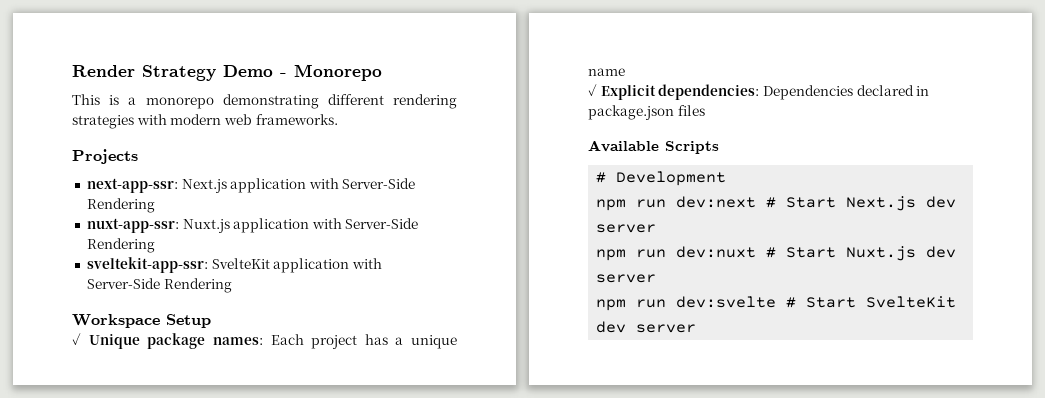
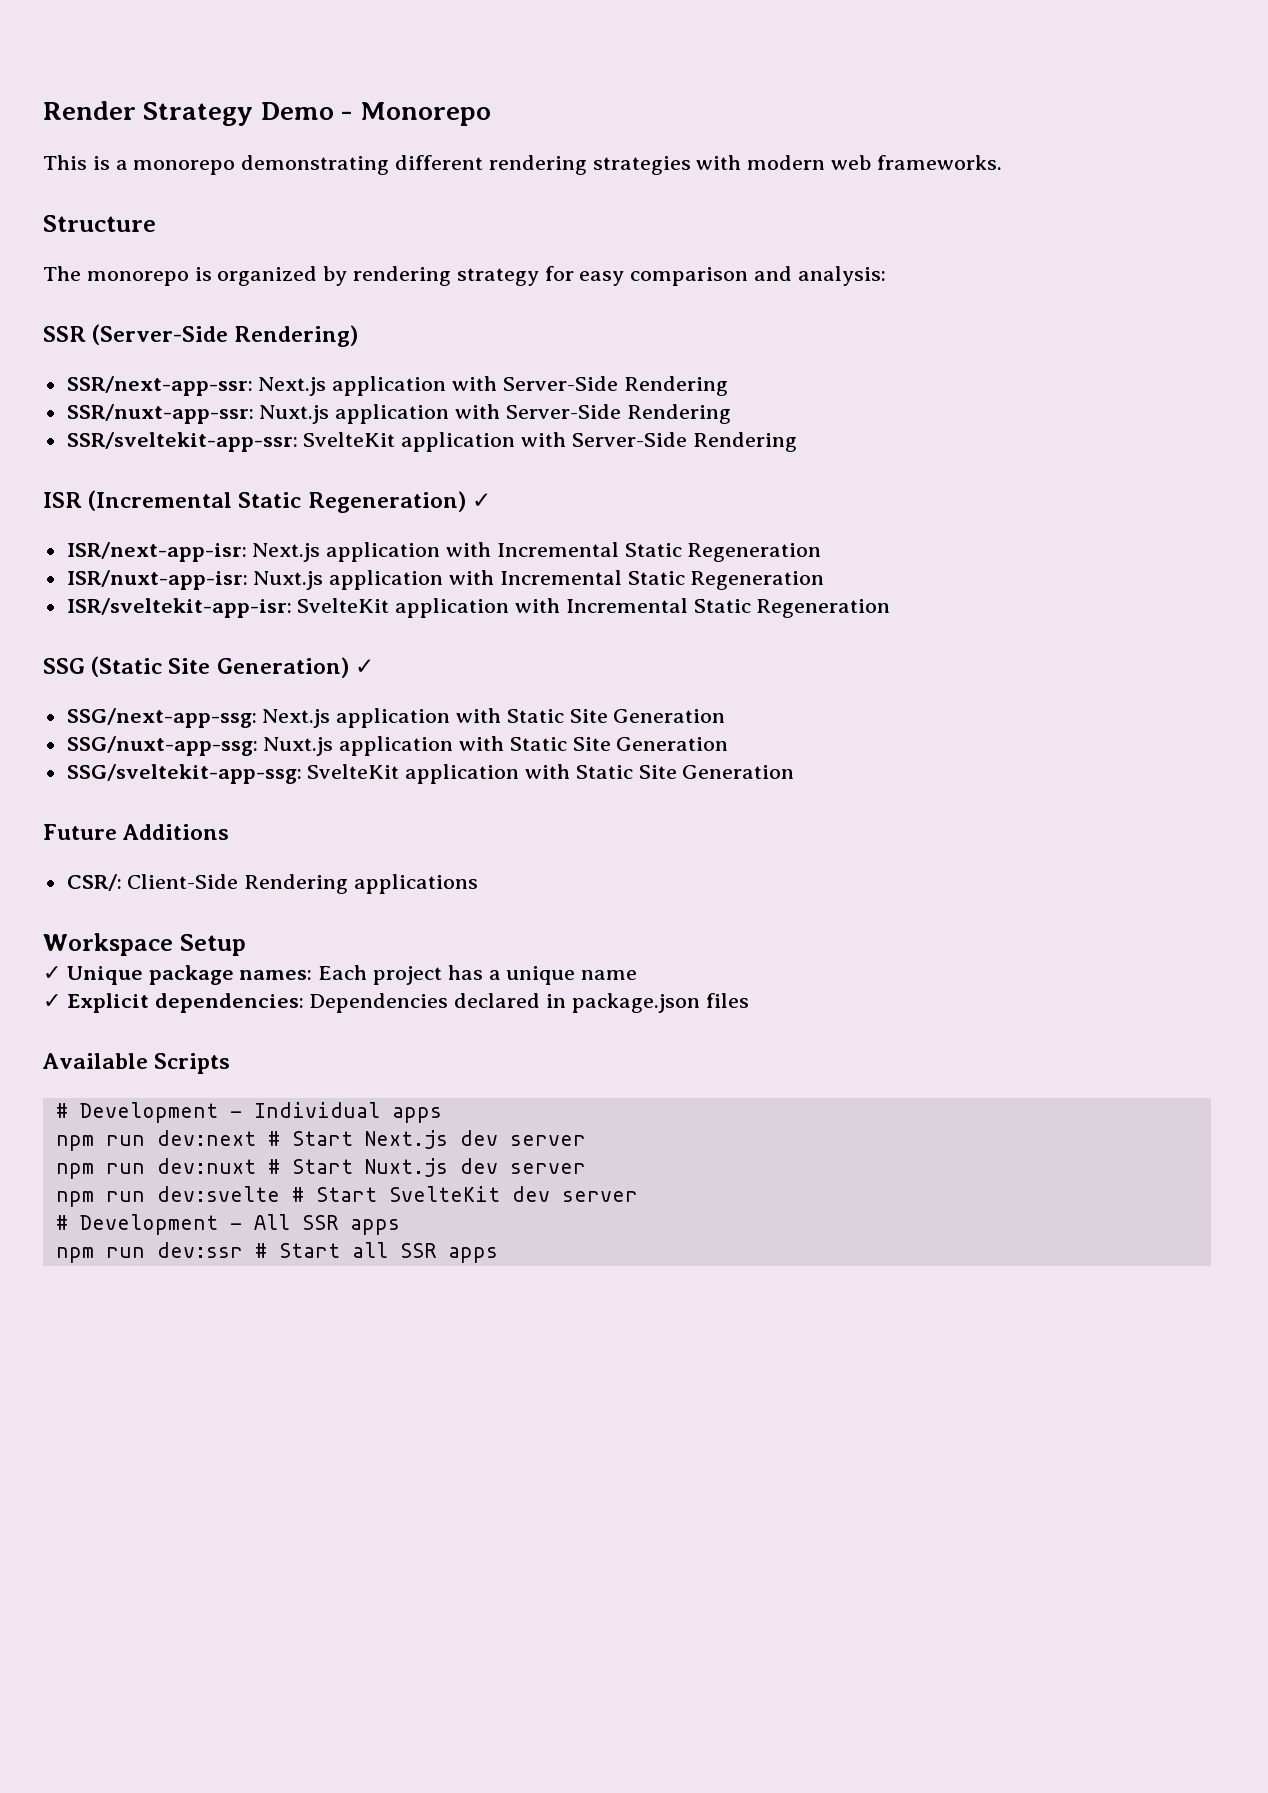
[72,149,138,164] [86,178,178,193] Projects // next-app-ssr: -> [43,215,156,232] [43,266,886,286] [43,324,359,347] [66,376,253,396] Structure // The monorepo is organized by rendering strategy for easy comparison and analysis: // SSR (Server-Side Rendering) // SSR/next-app-ssr:
[86,218,179,233] nuxt-app-ssr: -> [66,404,254,424] SSR/nuxt-app-ssr:
[86,257,208,273] sveltekit-app-ssr: -> [66,432,298,452] SSR/sveltekit-app-ssr:
(232, 285) none -> [43,490,491,513] [66,542,822,562] [66,570,825,590] [66,598,891,618] [43,656,374,678] [66,708,726,728] [66,736,729,756] [66,764,795,784] [43,824,230,840] [66,874,479,894] // ISR (Incremental Static Regeneration) ✓ // ISR/next-app-isr: Next.js application with Incremental Static Regeneration // ISR/nuxt-app-isr: Nuxt.js application with Incremental Static Regeneration // ISR/sveltekit-app-isr: SvelteKit application with Incremental Static Regeneration // SSG (Static Site Generation) ✓ // SSG/next-app-ssg: Next.js application with Static Site Generation // SSG/nuxt-app-ssg: Nuxt.js application with Static Site Generation // SSG/sveltekit-app-ssg: SvelteKit application with Static Site Generation // Future Additions // CSR/: Client-Side Rendering applications
(727, 178) none -> [229,1102,442,1123] - Individual apps
(697, 328) none -> [55,1214,400,1235] [55,1242,498,1263] // # Development - All SSR apps // npm run dev:ssr # Start all SSR apps

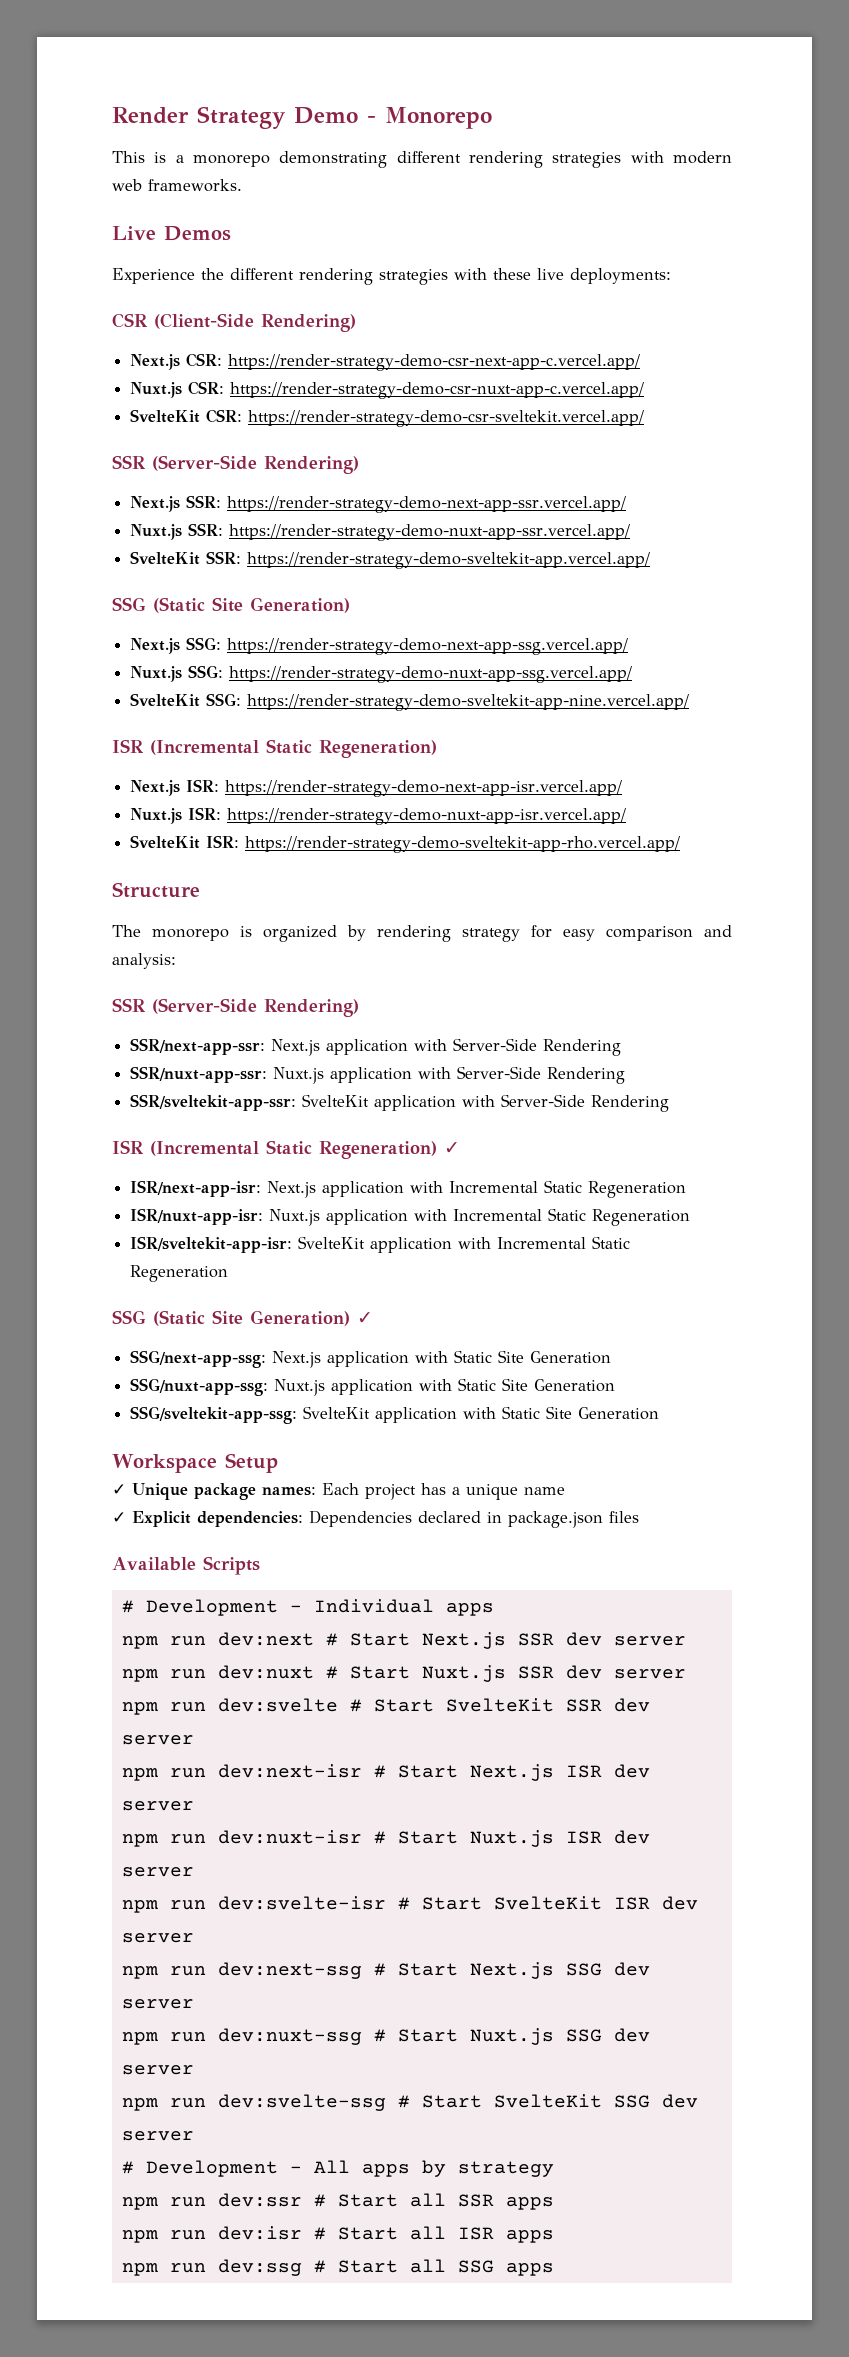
(1002, 162) none -> [112,226,231,241] [112,268,671,285] [112,313,356,332] [130,353,641,371] [130,381,645,399] [130,409,645,427] [112,455,359,474] [130,495,627,513] [130,523,631,541] [130,551,651,569] [112,597,350,613] [130,637,629,655] [130,665,633,683] [130,693,690,711] [112,739,437,758] [130,779,623,797] [130,807,627,825] [130,835,681,853] // Live Demos // Experience the different rendering strategies with these live deployments: // CSR (Client-Side Rendering) // Next.js CSR: https://render-strategy-demo-csr-next-app-c.vercel.app/ // Nuxt.js CSR: https://render-strategy-demo-csr-nuxt-app-c.vercel.app/ // SvelteKit CSR: https://render-strategy-demo-csr-sveltekit.vercel.app/ // SSR (Server-Side Rendering) // Next.js SSR: https://render-strategy-demo-next-app-ssr.vercel.app/ // Nuxt.js SSR: https://render-strategy-demo-nuxt-app-ssr.vercel.app/ // SvelteKit SSR: https://render-strategy-demo-sveltekit-app.vercel.app/ // SSG (Static Site Generation) // Next.js SSG: https://render-strategy-demo-next-app-ssg.vercel.app/ // Nuxt.js SSG: https://render-strategy-demo-nuxt-app-ssg.vercel.app/ // SvelteKit SSG: https://render-strategy-demo-sveltekit-app-nine.vercel.app/ // ISR (Incremental Static Regeneration) // Next.js ISR: https://render-strategy-demo-next-app-isr.vercel.app/ // Nuxt.js ISR: https://render-strategy-demo-nuxt-app-isr.vercel.app/ // SvelteKit ISR: https://render-strategy-demo-sveltekit-app-rho.vercel.app/
[43,824,230,840] [66,874,479,894] // Future Additions // CSR/: Client-Side Rendering applications -> (660, 1413) none
(448, 1139) none -> [517,1633,554,1646] SSR
(448, 1167) none -> [517,1666,554,1679] SSR
(500, 1194) none -> [565,1698,650,1712] [121,1735,194,1745] [121,1764,650,1781] [121,1801,194,1811] [121,1830,650,1847] [121,1867,194,1877] [121,1896,698,1913] [121,1933,194,1943] [121,1962,650,1979] [121,1999,194,2009] [121,2028,650,2045] [121,2065,194,2075] [121,2094,650,2111] SSR dev server // npm run dev:next-isr # Start Next.js ISR dev server // npm run dev:nuxt-isr # Start Nuxt.js ISR dev server // npm run dev:svelte-isr # Start SvelteKit ISR dev server // npm run dev:next-ssg # Start Next.js SSG dev server // npm run dev:nuxt-ssg # Start Nuxt.js SSG dev server // npm run dev:svelte-ssg # Start SvelteKit SSG
[301,1215,400,1235] SSR apps -> [361,2160,554,2177] apps by strategy
(498, 1255) none -> [121,2226,554,2243] [121,2259,554,2276] // npm run dev:isr # Start all ISR apps // npm run dev:ssg # Start all SSG apps

